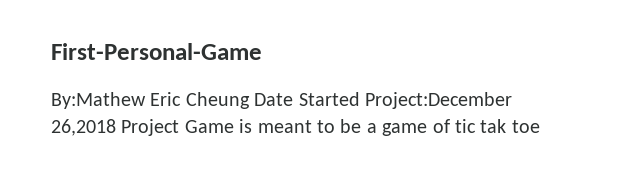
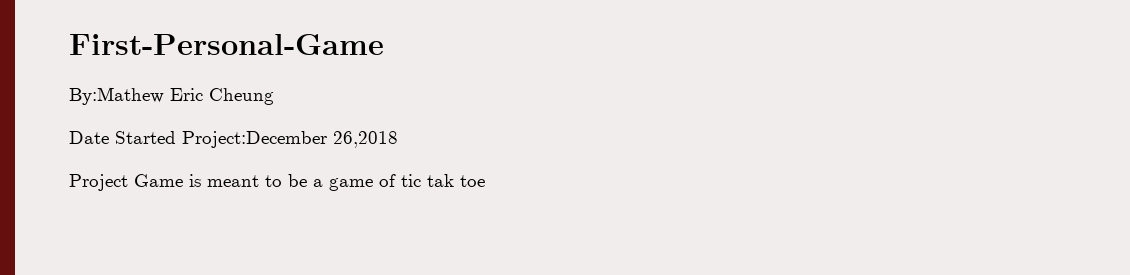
(250, 100) none -> (274, 96) //
(116, 127) none -> (398, 139) //

